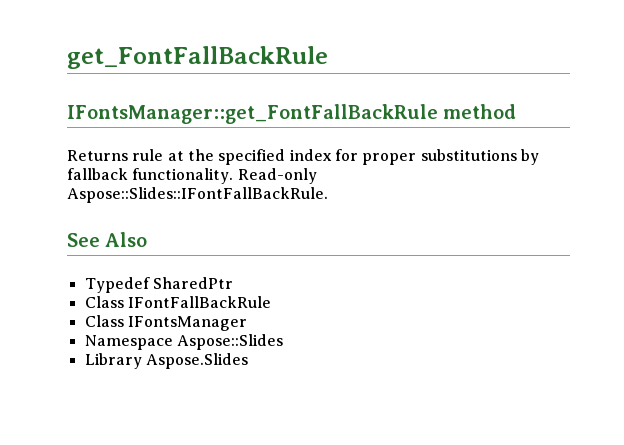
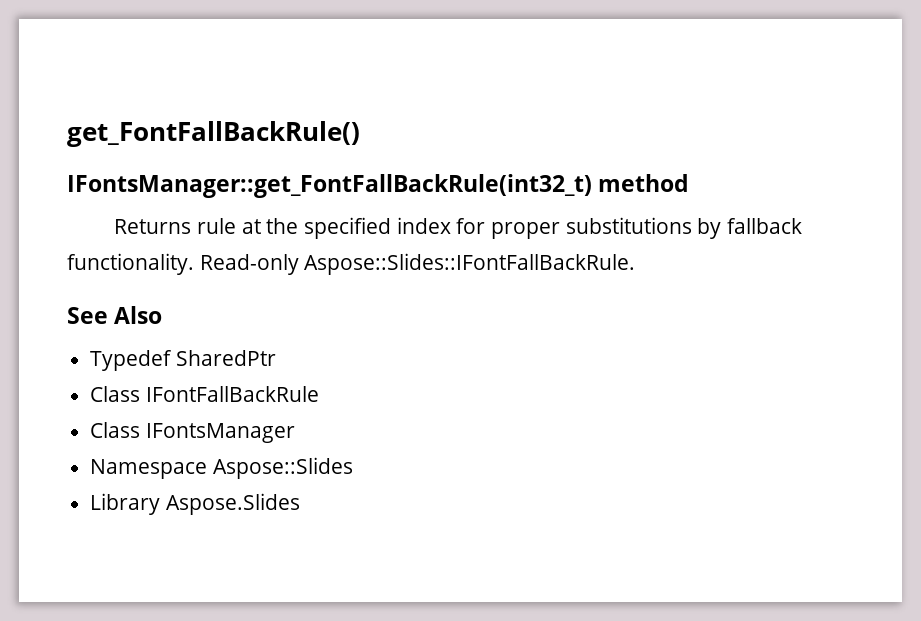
[67,46,328,69] [67,104,438,124] get_FontFallBackRule // IFontsManager::get_FontFallBackRule -> [67,121,360,147] [67,174,592,198] get_FontFallBackRule() // IFontsManager::get_FontFallBackRule(int32_t)

